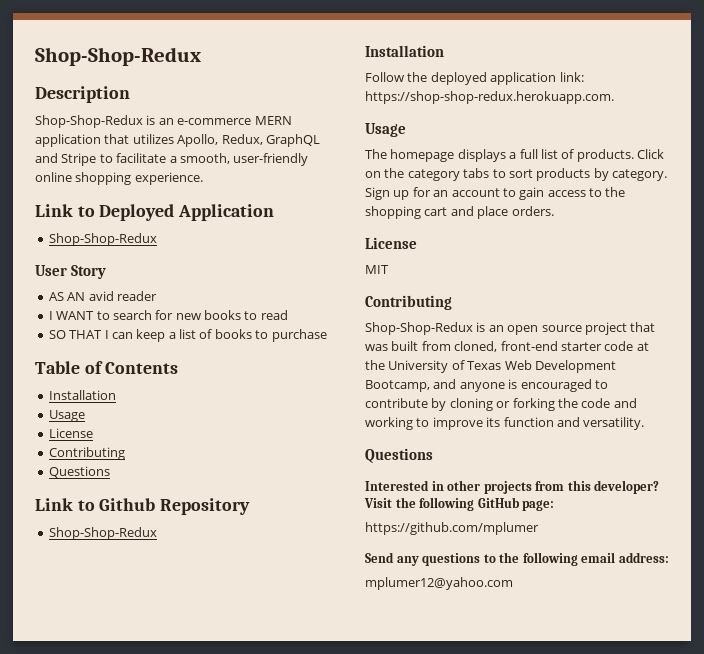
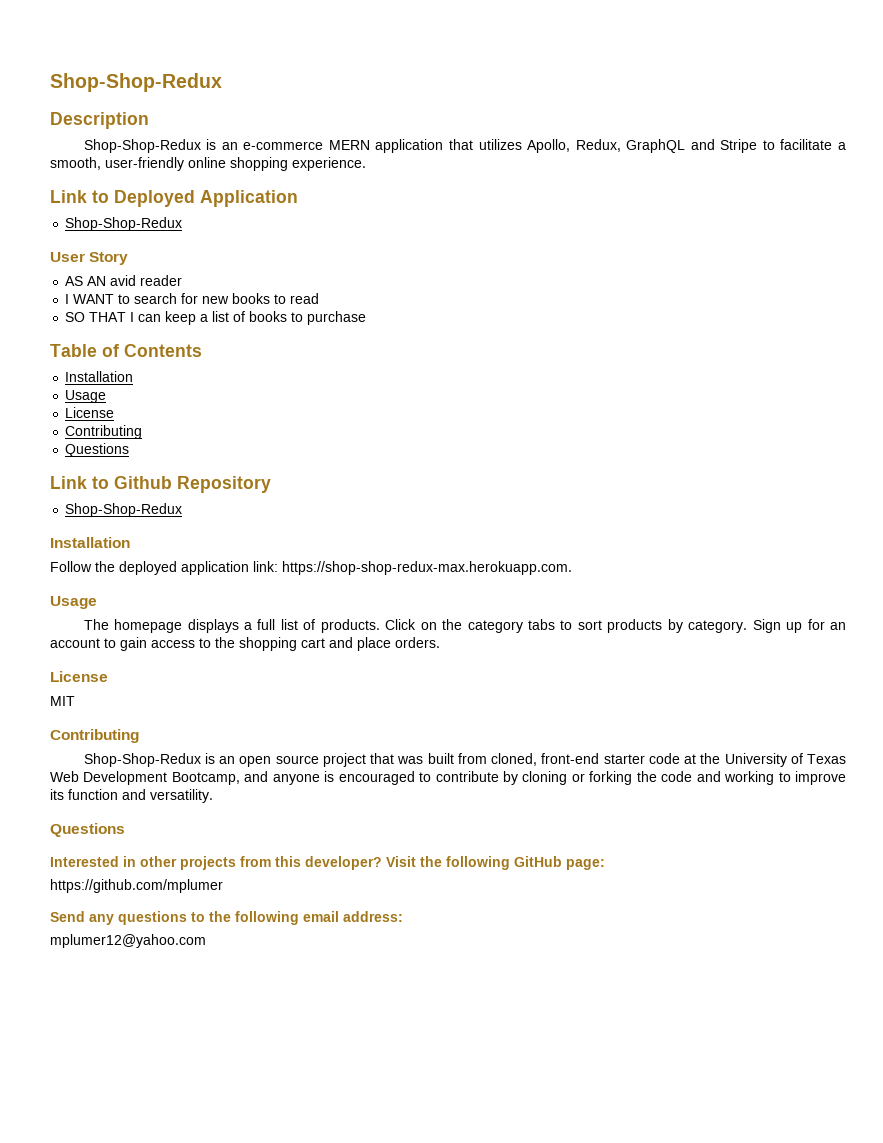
[365,91,614,104] https://shop-shop-redux.herokuapp.com. -> [282,561,572,575] https://shop-shop-redux-max.herokuapp.com.

